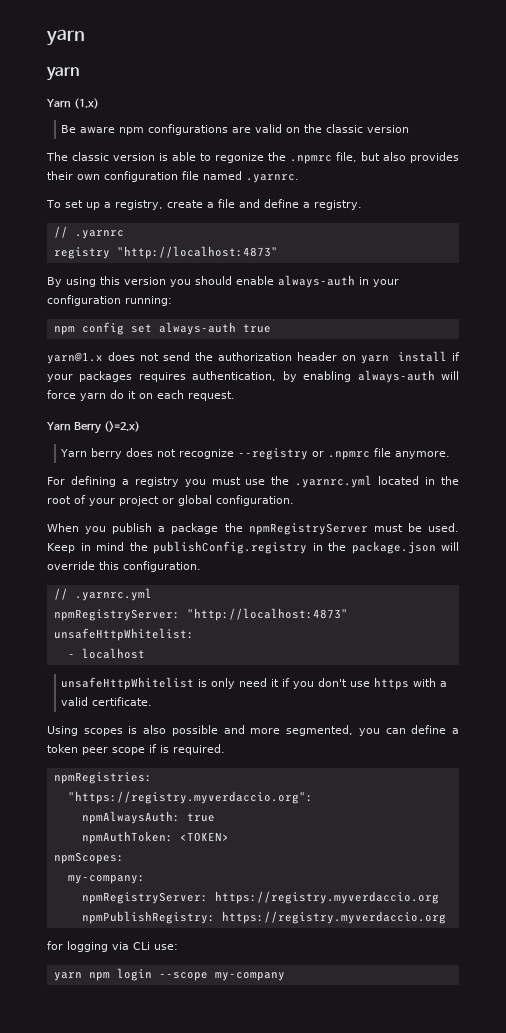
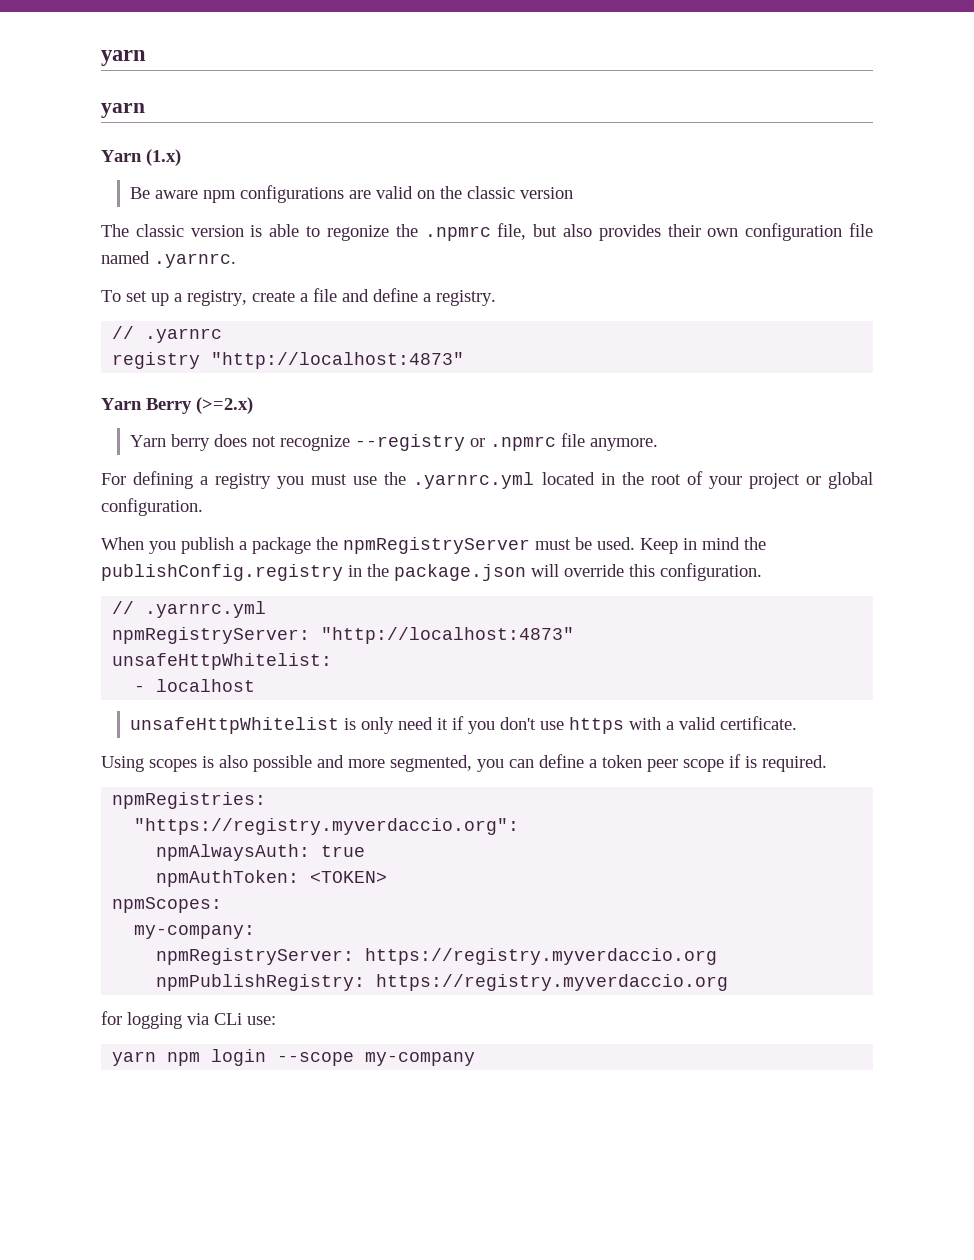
[47,275,399,288] [47,295,172,306] [53,322,271,335] [47,351,460,364] [47,370,459,383] [47,390,235,401] // By using this version you should enable always-auth in your configuration running: // npm config set always-auth true // yarn@1.x does not send the authorization header on yarn install if your packages requires authentication, by enabling always-auth will force yarn do it on each request. -> (465, 360) none

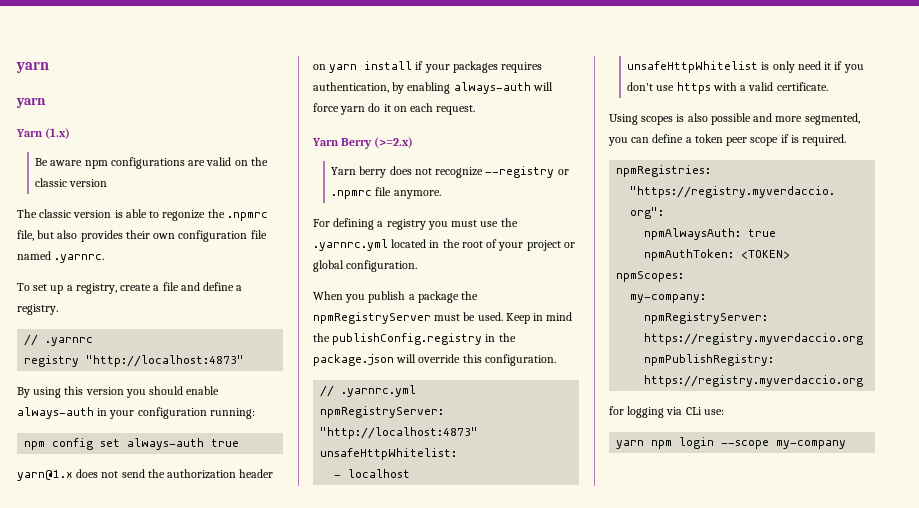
(465, 360) none -> [17,386,220,398] [17,407,255,419] [24,438,240,450] [17,469,274,481] [313,61,543,73] [313,82,553,94] [313,103,476,115] // By using this version you should enable always-auth in your configuration running: // npm config set always-auth true // yarn@1.x does not send the authorization header on yarn install if your packages requires authentication, by enabling always-auth will force yarn do it on each request.

